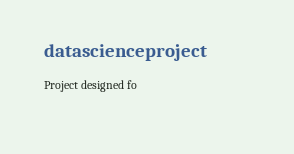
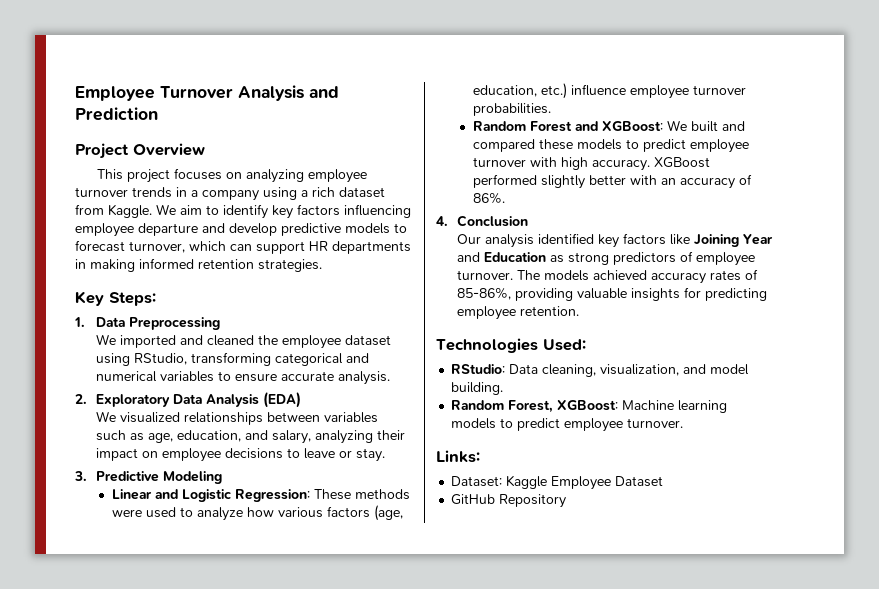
[44,44,207,61] [44,80,138,92] datascienceproject // Project designed fo -> [75,85,339,101] [75,107,158,121] [75,143,205,159] [97,168,368,183] [75,187,385,201] [75,204,411,219] [75,223,407,237] [75,240,411,254] [75,258,322,272] [75,291,156,306] [74,317,221,330] [96,334,392,349] [96,352,370,366] [96,371,391,385] [75,392,302,408] [96,411,379,425] [96,430,406,444] [96,448,386,462] [74,471,223,484] [111,489,410,502] [111,505,403,521] [472,83,746,99] [472,103,551,116] [472,120,745,132] [472,139,749,153] [472,157,710,171] [472,174,752,189] [472,192,505,204] [436,215,529,227] [457,233,774,248] [457,251,756,266] [457,269,759,284] [457,287,768,301] [457,306,580,320] [436,338,586,353] [451,364,750,377] [451,382,504,395] [451,400,728,413] [451,418,684,432] [436,450,480,463] [451,475,664,490] [451,494,567,508] Employee Turnover Analysis and Prediction // Project Overview // This project focuses on analyzing employee turnover trends in a company using a rich dataset from Kaggle. We aim to identify key factors influencing employee departure and develop predictive models to forecast turnover, which can support HR departments in making informed retention strategies. // Key Steps: // 1. Data Preprocessing // We imported and cleaned the employee dataset using RStudio, transforming categorical and numerical variables to ensure accurate analysis. // 2. Exploratory Data Analysis (EDA) // We visualized relationships between variables such as age, education, and salary, analyzing their impact on employee decisions to leave or stay. // 3. Predictive Modeling // Linear and Logistic Regression: These methods were used to analyze how various factors (age, education, etc.) influence employee turnover probabilities. // Random Forest and XGBoost: We built and compared these models to predict employee turnover with high accuracy. XGBoost performed slightly better with an accuracy of 86%. // 4. Conclusion // Our analysis identified key factors like Joining Year and Education as strong predictors of employee turnover. The models achieved accuracy rates of 85-86%, providing valuable insights for predicting employee retention. // Technologies Used: // RStudio: Data cleaning, visualization, and model building. // Random Forest, XGBoost: Machine learning models to predict employee turnover. // Links: // Dataset: Kaggle Employee Dataset // GitHub Repository

